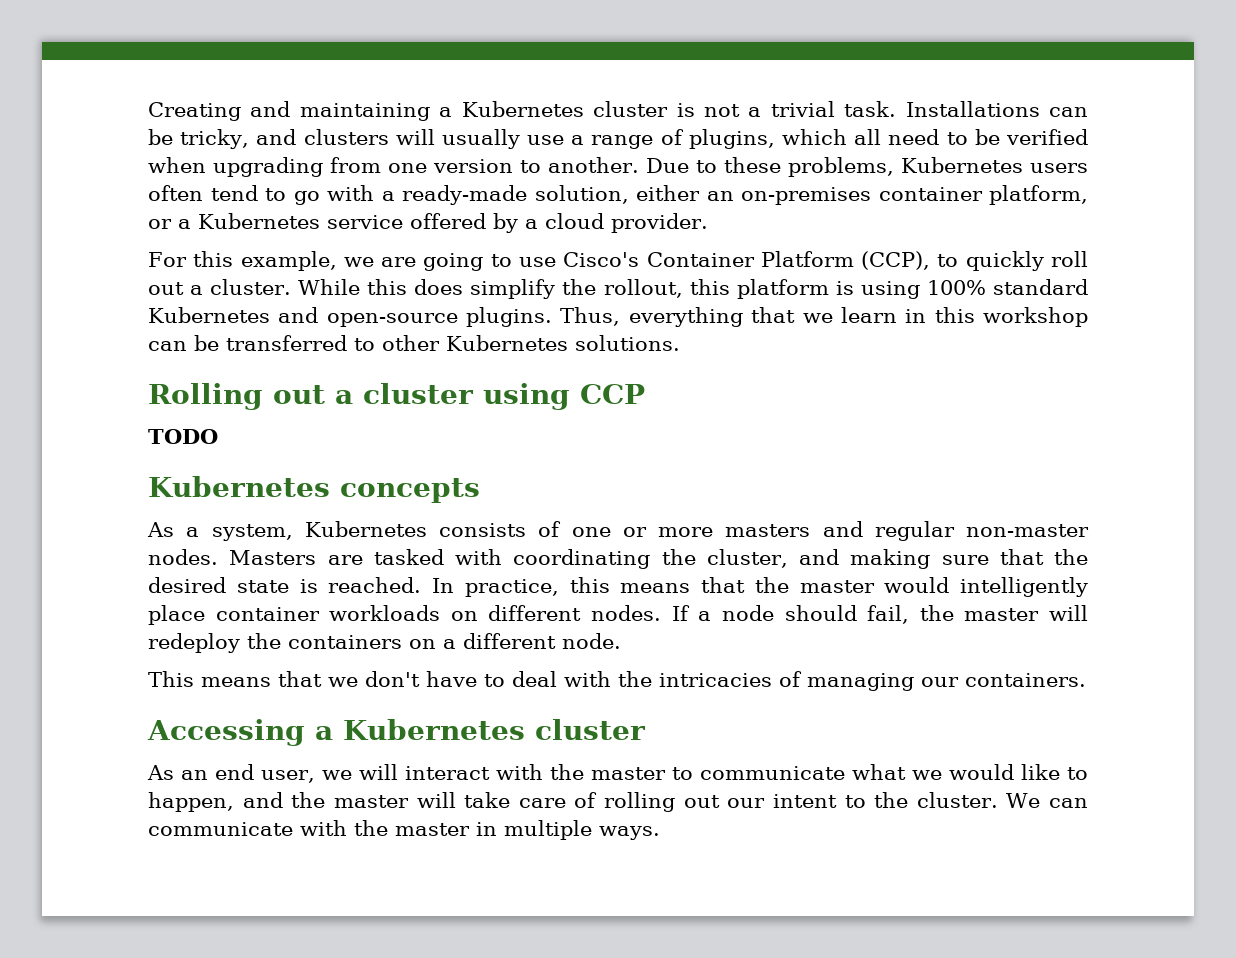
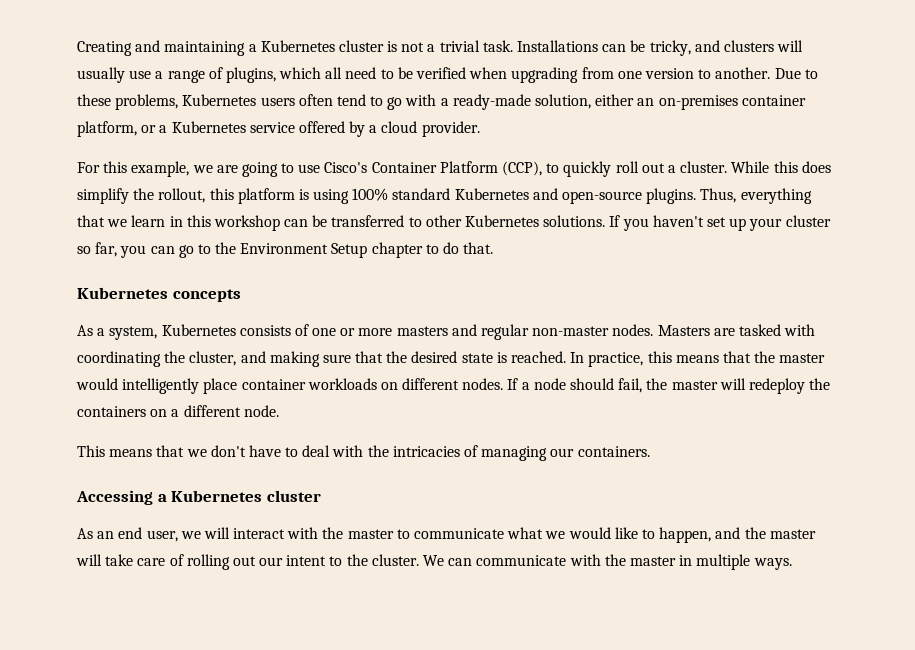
[148,383,645,410] [148,429,218,444] // Rolling out a cluster using CCP // TODO -> [609,215,831,231] [77,242,494,258] If you haven't set up your cluster so far, you can go to the Environment Setup chapter to do that.

